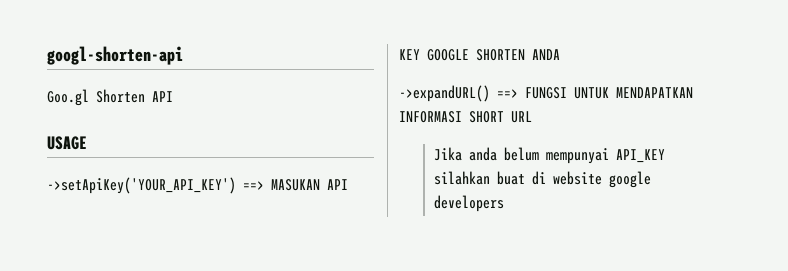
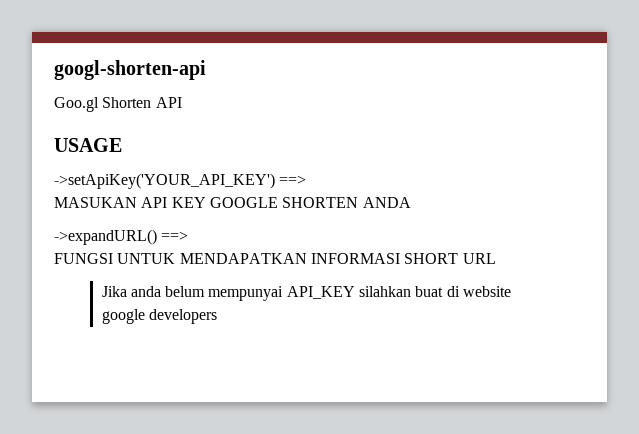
(264, 185) none -> (307, 180) //
(518, 93) none -> (189, 236) //

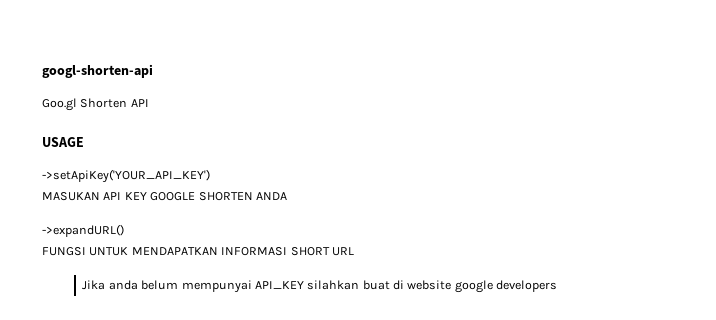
[279,175,307,185] ==> -> (210, 176) none
[161,231,189,241] ==> -> (124, 230) none

